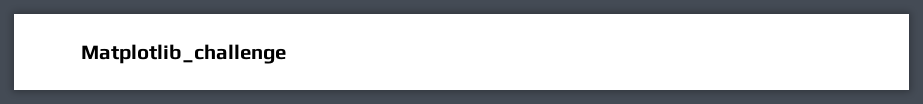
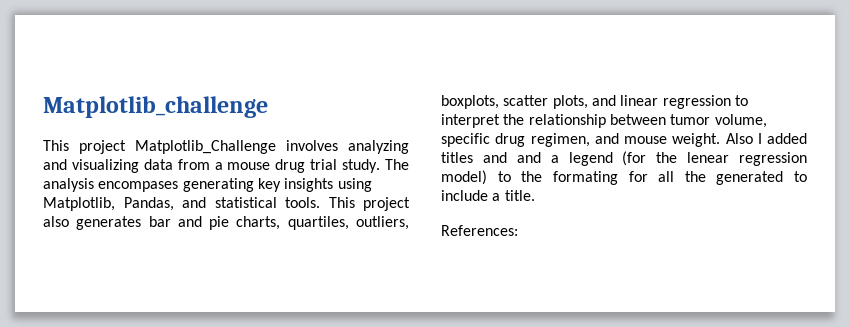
(286, 54) none -> [43,140,409,154] [43,159,410,173] [43,178,372,192] [43,197,410,211] [43,216,409,230] [441,95,748,109] [441,114,767,128] [441,133,807,147] [441,151,807,166] [441,170,807,185] [441,190,535,201] [441,225,518,236] // This project Matplotlib_Challenge involves analyzing and visualizing data from a mouse drug trial study. The analysis encompases generating key insights using Matplotlib, Pandas, and statistical tools. This project also generates bar and pie charts, quartiles, outliers, boxplots, scatter plots, and linear regression to interpret the relationship between tumor volume, specific drug regimen, and mouse weight. Also I added titles and and a legend (for the lenear regression model) to the formating for all the generated to include a title. // References:

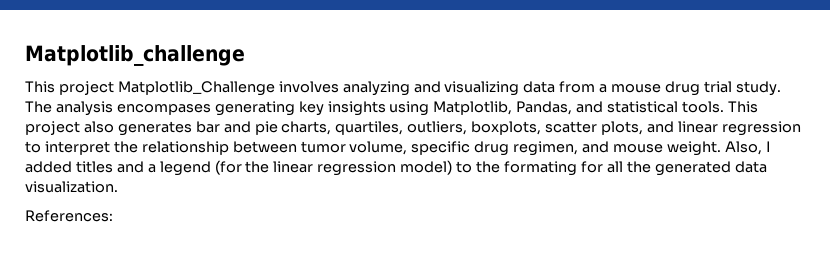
[725,133,753,144] Also -> [724,141,762,155] Also,
[516,152,541,163] and -> (144, 167) none
[687,152,730,163] lenear -> [273,161,314,173] linear
[794,171,807,182] [441,190,535,201] to include a title. -> [734,161,767,173] [25,181,118,193] data visualization.

